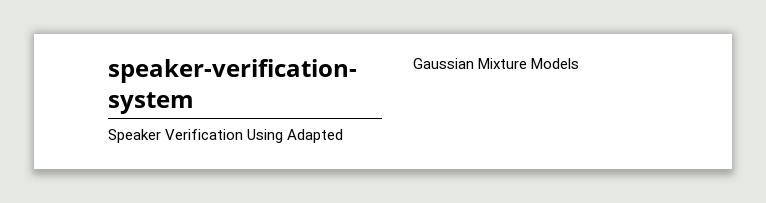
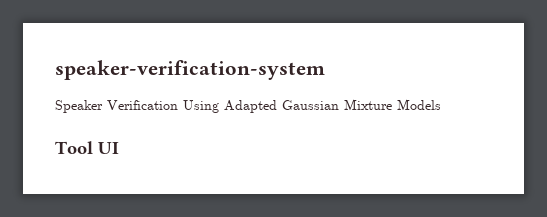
(580, 63) none -> [55,141,119,154] // Tool UI

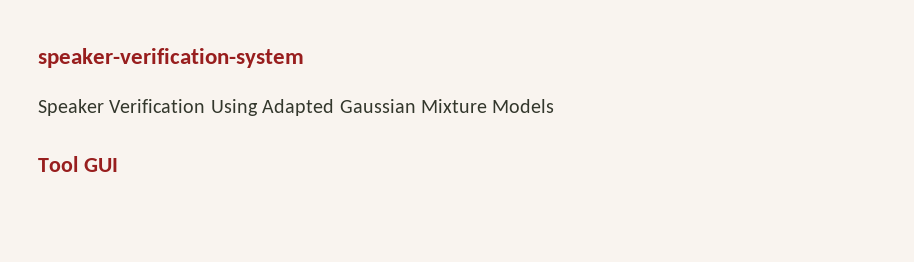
[98,142,119,154] UI -> [83,158,118,172] GUI

